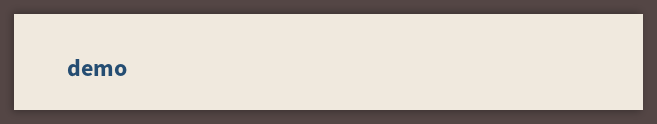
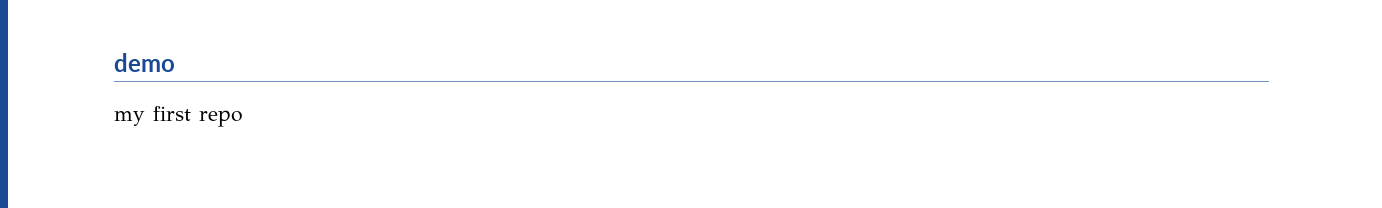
(127, 68) none -> [114,106,243,127] // my first repo

